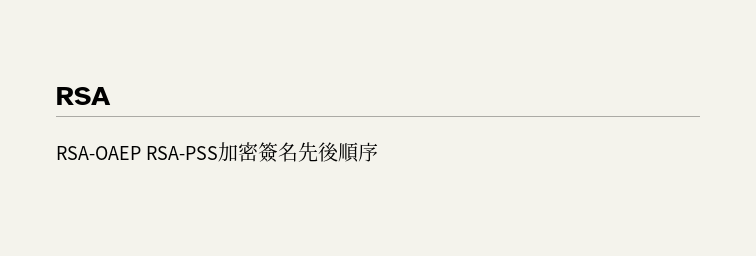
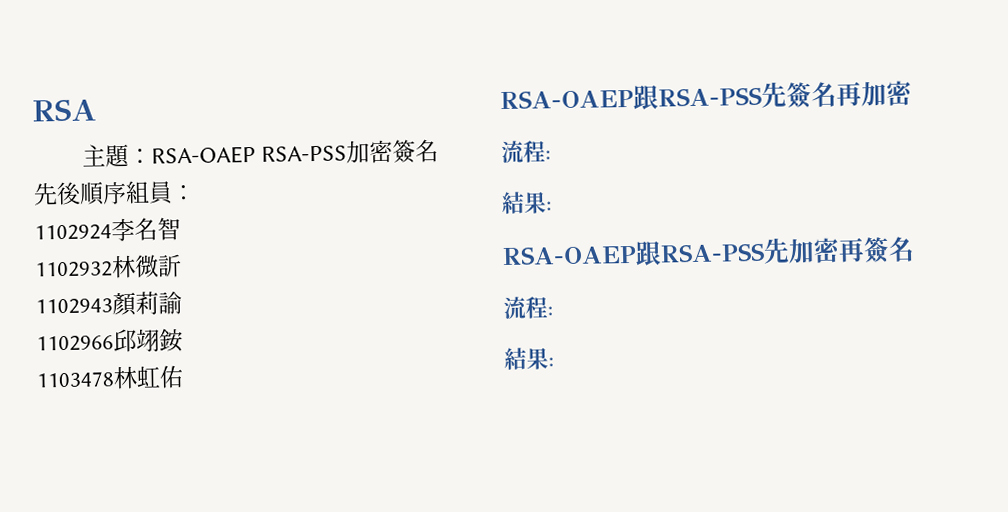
(111, 96) none -> [81,143,152,168] 主題：
(379, 152) none -> [125,180,196,204] [34,217,181,242] [35,254,182,279] [35,291,182,317] [36,328,183,353] [36,365,184,390] [500,80,913,110] [501,140,551,164] [501,191,552,215] [502,236,915,266] [503,296,553,320] [504,347,554,371] 組員： // 1102924李名智 // 1102932林微訢 // 1102943顏莉諭 // 1102966邱翊銨 // 1103478林虹佑 // RSA-OAEP跟RSA-PSS先簽名再加密 // 流程: // 結果: // RSA-OAEP跟RSA-PSS先加密再簽名 // 流程: // 結果:

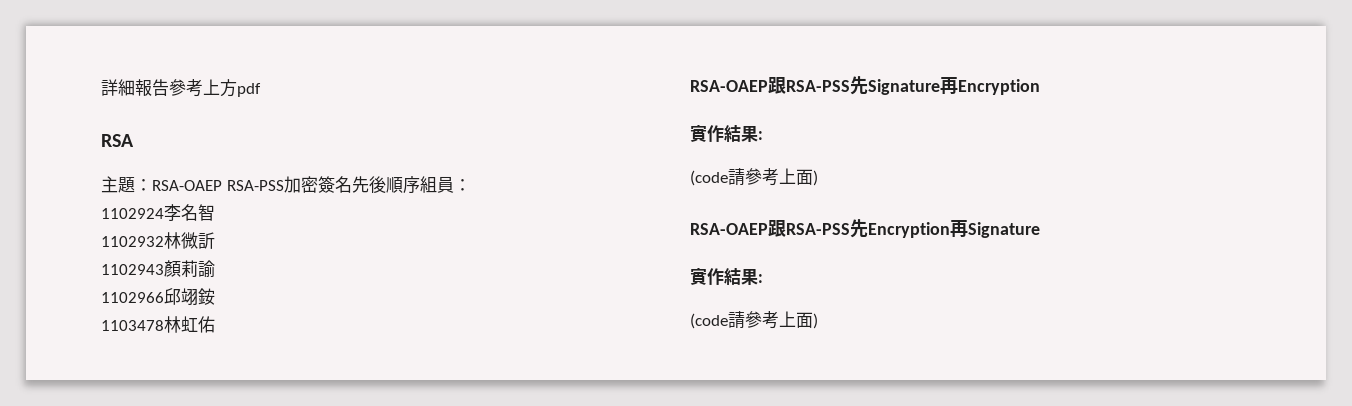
(32, 110) none -> [101,79,261,97] 詳細報告參考上方pdf //
[786,80,913,109] [501,140,551,164] [501,191,552,215] [502,236,915,266] [503,296,553,320] [504,347,554,371] 簽名再加密 // 流程: // 結果: // RSA-OAEP跟RSA-PSS先加密再簽名 // 流程: // 結果: -> [868,77,1040,95] [690,125,763,142] [690,168,818,186] [690,219,1040,238] [690,268,763,285] [690,311,818,329] Signature再Encryption // 實作結果: // (code請參考上面) // RSA-OAEP跟RSA-PSS先Encryption再Signature // 實作結果: // (code請參考上面)

